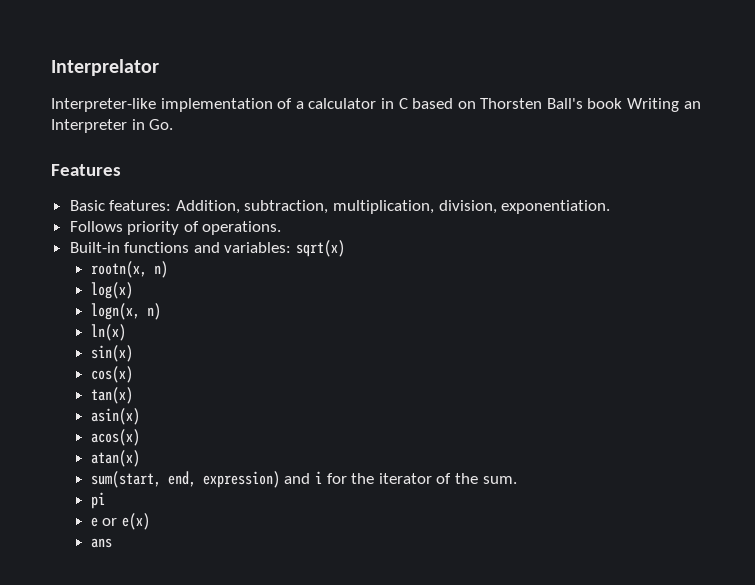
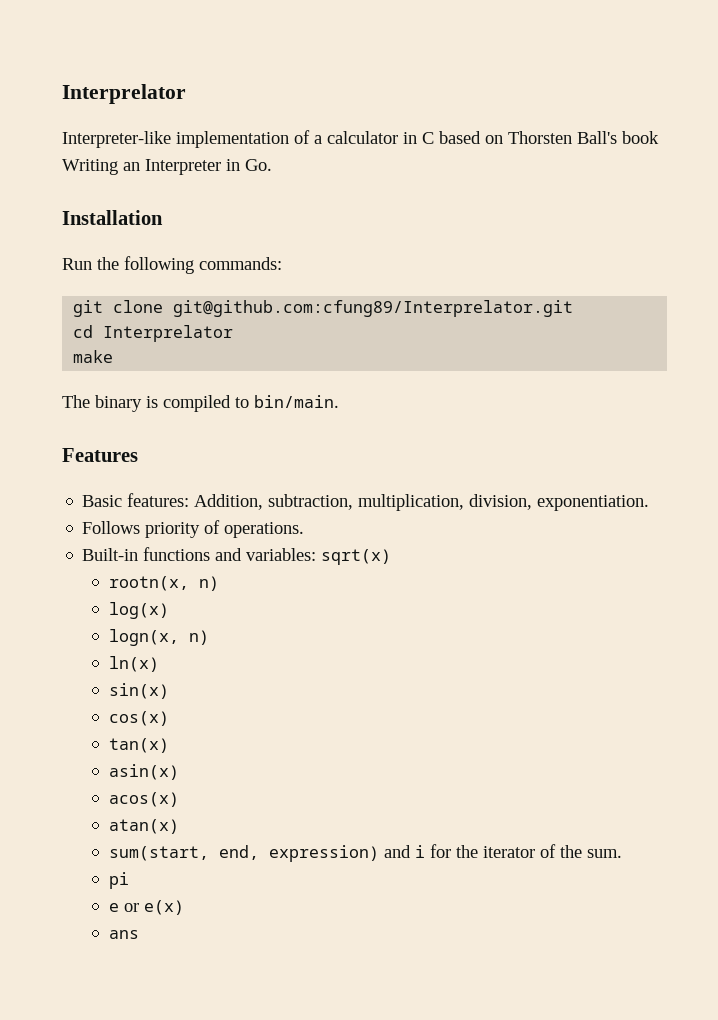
(174, 124) none -> [62,210,163,225] [62,256,282,274] [73,300,574,317] [73,325,234,342] [73,350,114,363] [62,395,339,412] // Installation // Run the following commands: // git clone git@github.com:cfung89/Interprelator.git // cd Interprelator // make // The binary is compiled to bin/main.

